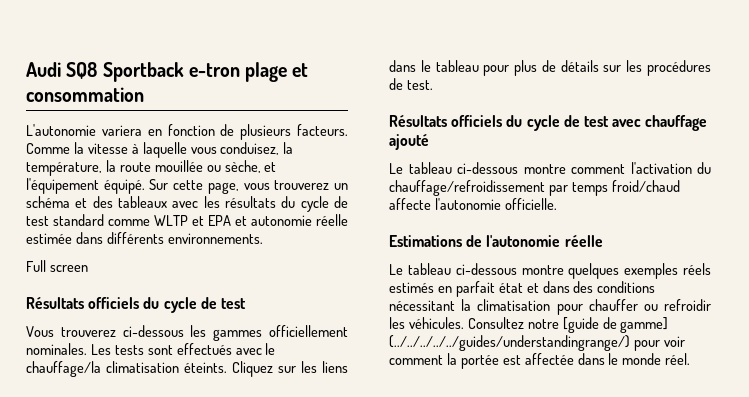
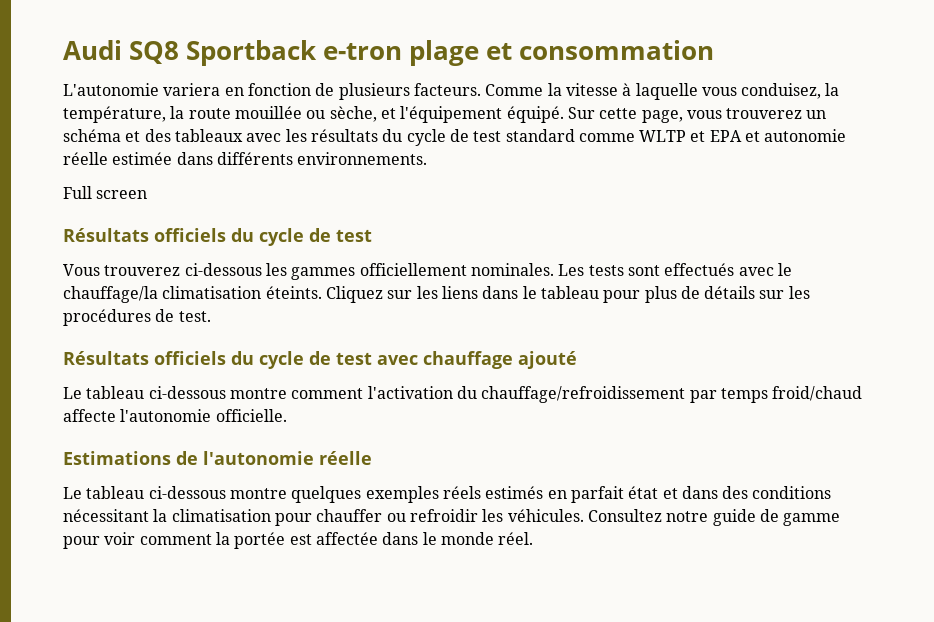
[562,317,669,333] [389,335,630,351] [guide de gamme] (../../../../../guides/understandingrange/) -> [712,509,841,526] guide de gamme

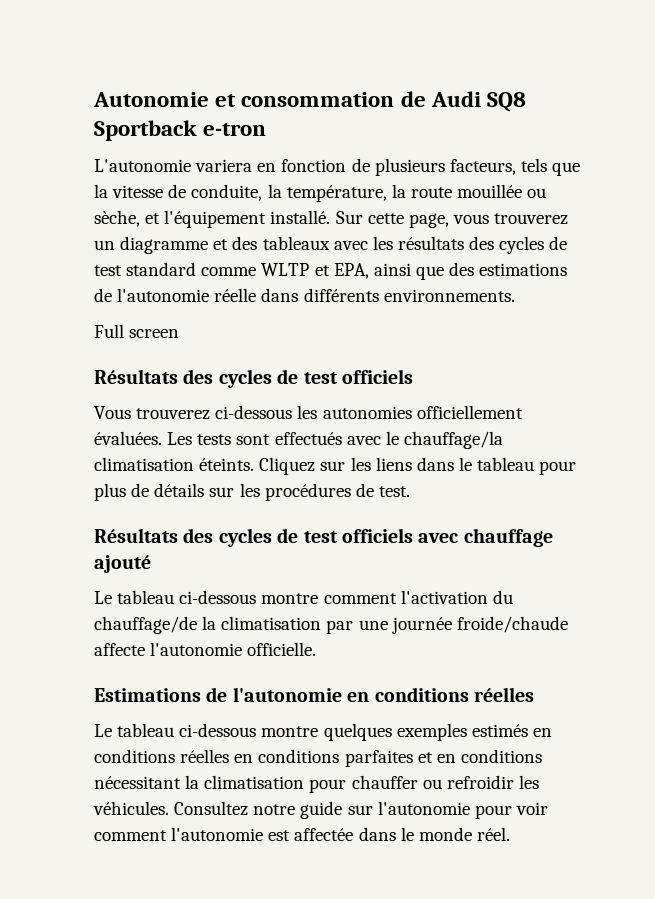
(63, 50) none -> [93,91,426,107] Autonomie et consommation de
[408,40,714,66] plage et consommation -> (267, 129) none
[413,83,822,100] facteurs. Comme la vitesse à laquelle vous conduisez, -> [449,158,581,176] [94,184,263,201] facteurs, tels que la vitesse de conduite,
[506,106,564,123] équipé. -> [270,210,331,224] installé.
[63,129,121,142] schéma -> [120,236,209,254] diagramme
[382,129,446,146] du cycle -> [469,236,545,254] des cycles
[709,129,847,142] [63,152,173,165] EPA et autonomie réelle estimée -> [333,262,568,280] [94,288,257,302] EPA, ainsi que des estimations de l'autonomie réelle
[154,228,372,246] officiels du cycle de test -> [183,369,413,388] des cycles de test officiels
[291,263,554,280] gammes officiellement nominales. -> [322,405,523,419] [94,431,162,445] autonomies officiellement évaluées.
[154,351,372,369] officiels du cycle de test -> [183,528,413,547] des cycles de test officiels
[481,386,863,403] chauffage/refroidissement par temps froid/chaud -> [94,616,568,634] chauffage/de la climatisation par une journée froide/chaude
[318,451,372,465] réelle -> [347,687,534,702] en conditions réelles
[442,486,481,499] réels -> (467, 732) none
[570,486,749,503] parfait état et dans des -> [94,749,456,767] conditions réelles en conditions parfaites et en
[759,509,841,526] de gamme -> [347,801,470,815] sur l'autonomie
[215,532,286,549] la portée -> [171,827,264,841] l'autonomie

